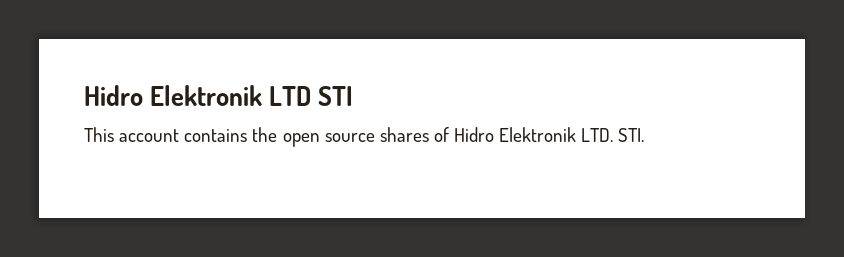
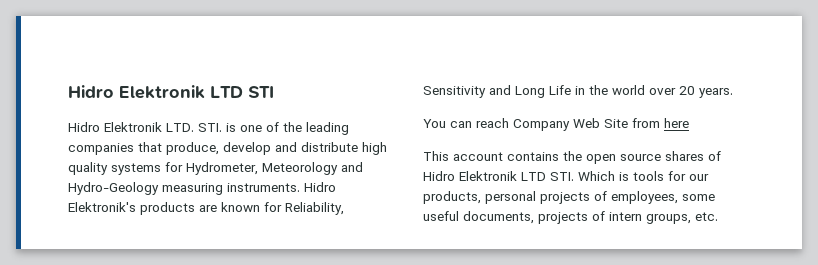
(354, 96) none -> [68,122,349,135] [68,142,387,155] [68,162,363,175] [68,182,336,195] [68,202,344,215] [423,85,733,98] [423,118,689,131] // Hidro Elektronik LTD. STI. is one of the leading companies that produce, develop and distribute high quality systems for Hydrometer, Meteorology and Hydro-Geology measuring instruments. Hidro Elektronik's products are known for Reliability, Sensitivity and Long Life in the world over 20 years. // You can reach Company Web Site from here
[581,128,645,142] LTD. STI. -> [521,171,709,181] [423,191,715,204] [423,211,718,224] LTD STI. Which is tools for our products, personal projects of employees, some useful documents, projects of intern groups, etc.

